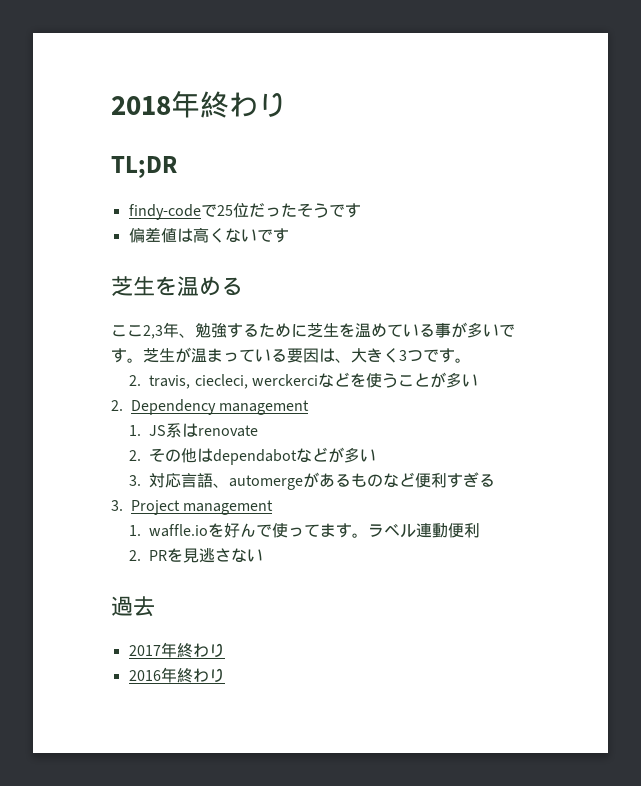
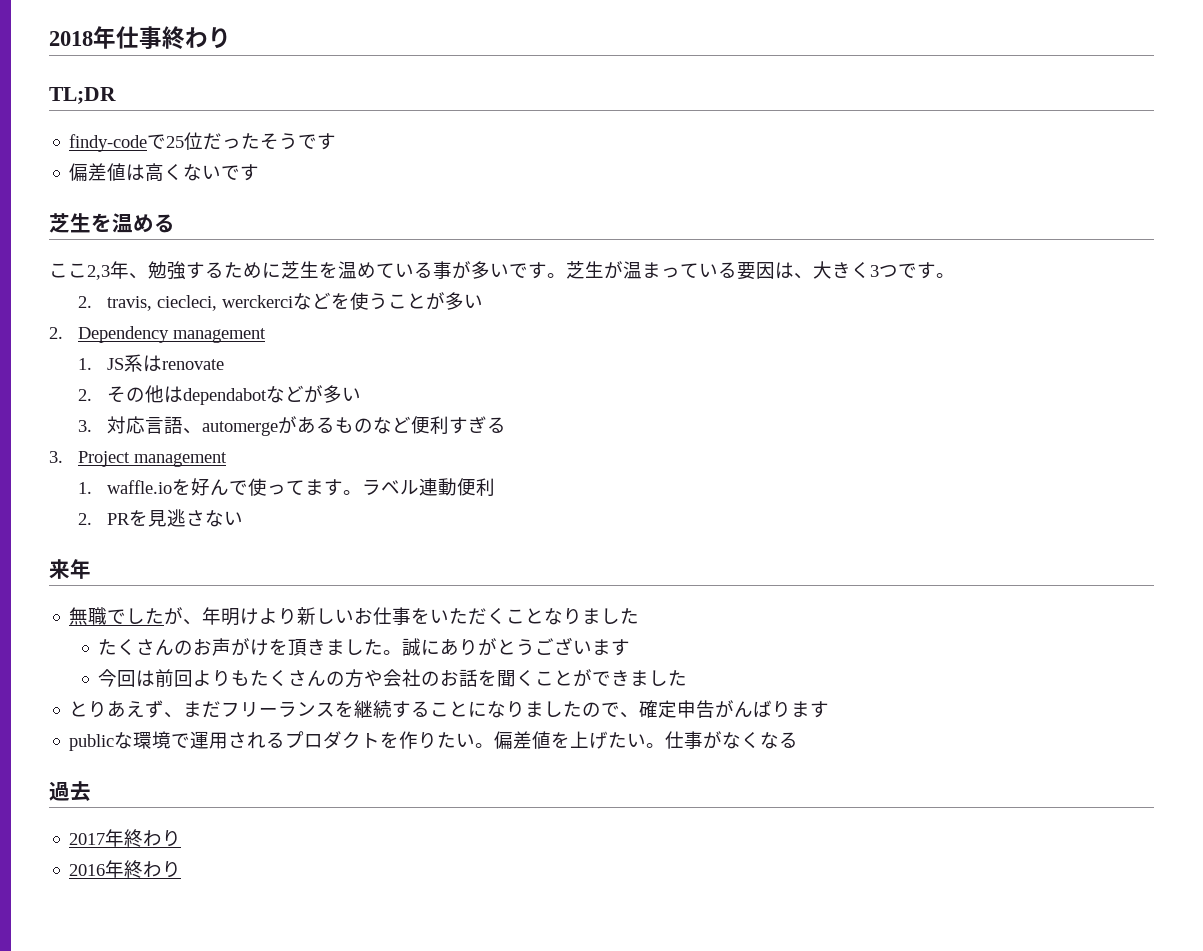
(200, 104) none -> [116,26,162,49] 仕事
(264, 555) none -> [49,559,91,579] [69,607,640,626] [98,637,631,656] [98,669,688,688] [69,700,830,718] [69,731,799,751] // 来年 // 無職でしたが、年明けより新しいお仕事をいただくことなりました // たくさんのお声がけを頂きました。誠にありがとうございます // 今回は前回よりもたくさんの方や会社のお話を聞くことができました // とりあえず、まだフリーランスを継続することになりましたので、確定申告がんばります // publicな環境で運用されるプロダクトを作りたい。偏差値を上げたい。仕事がなくなる

